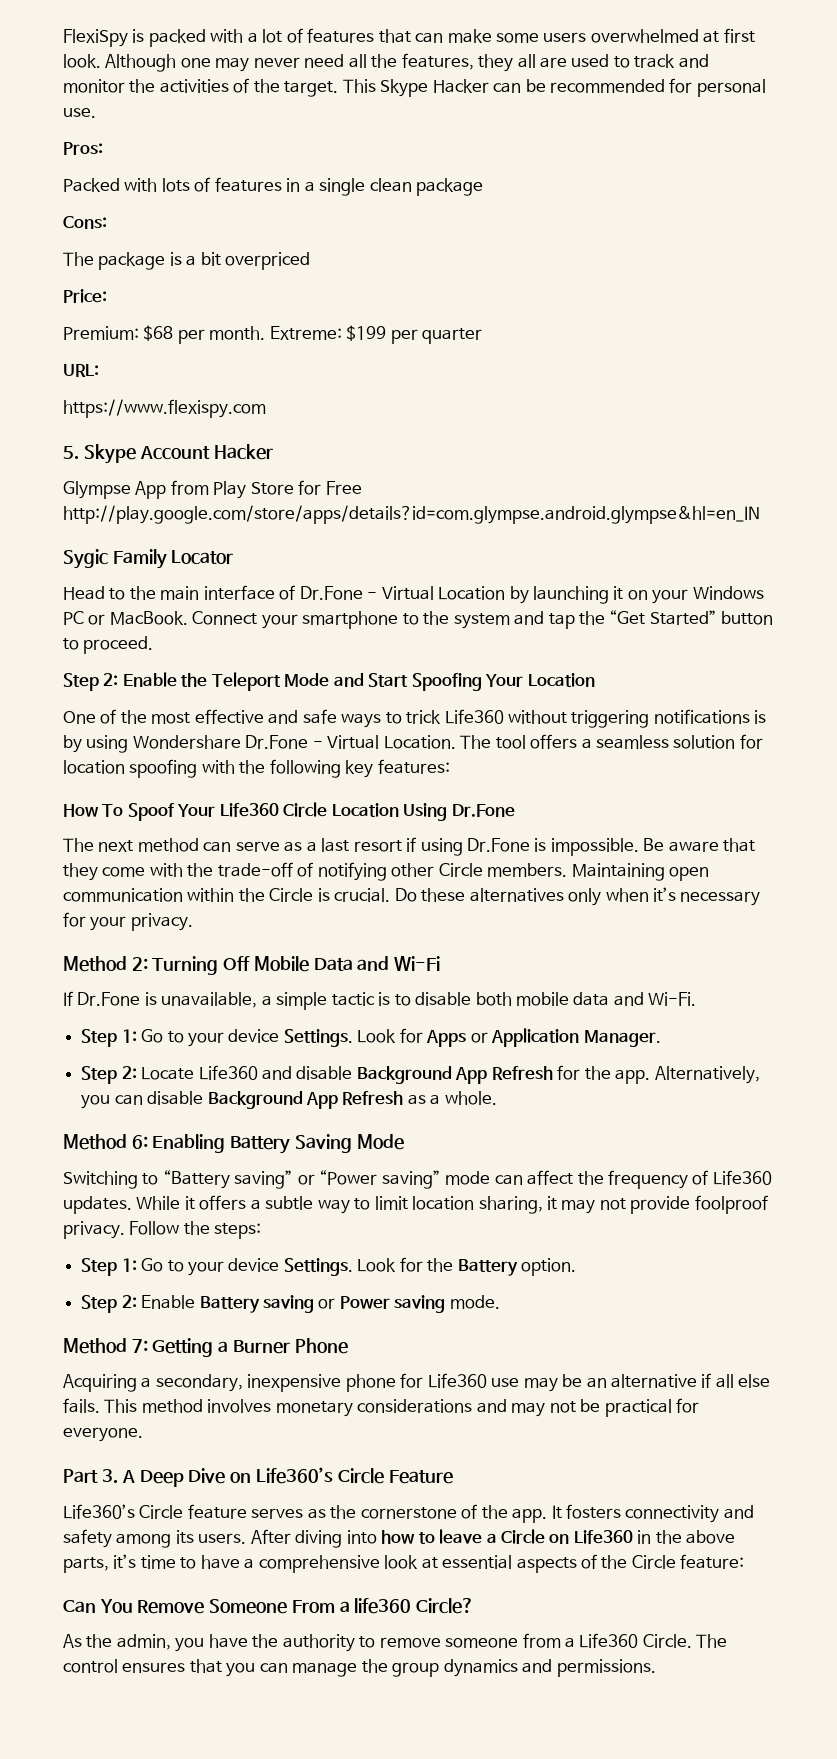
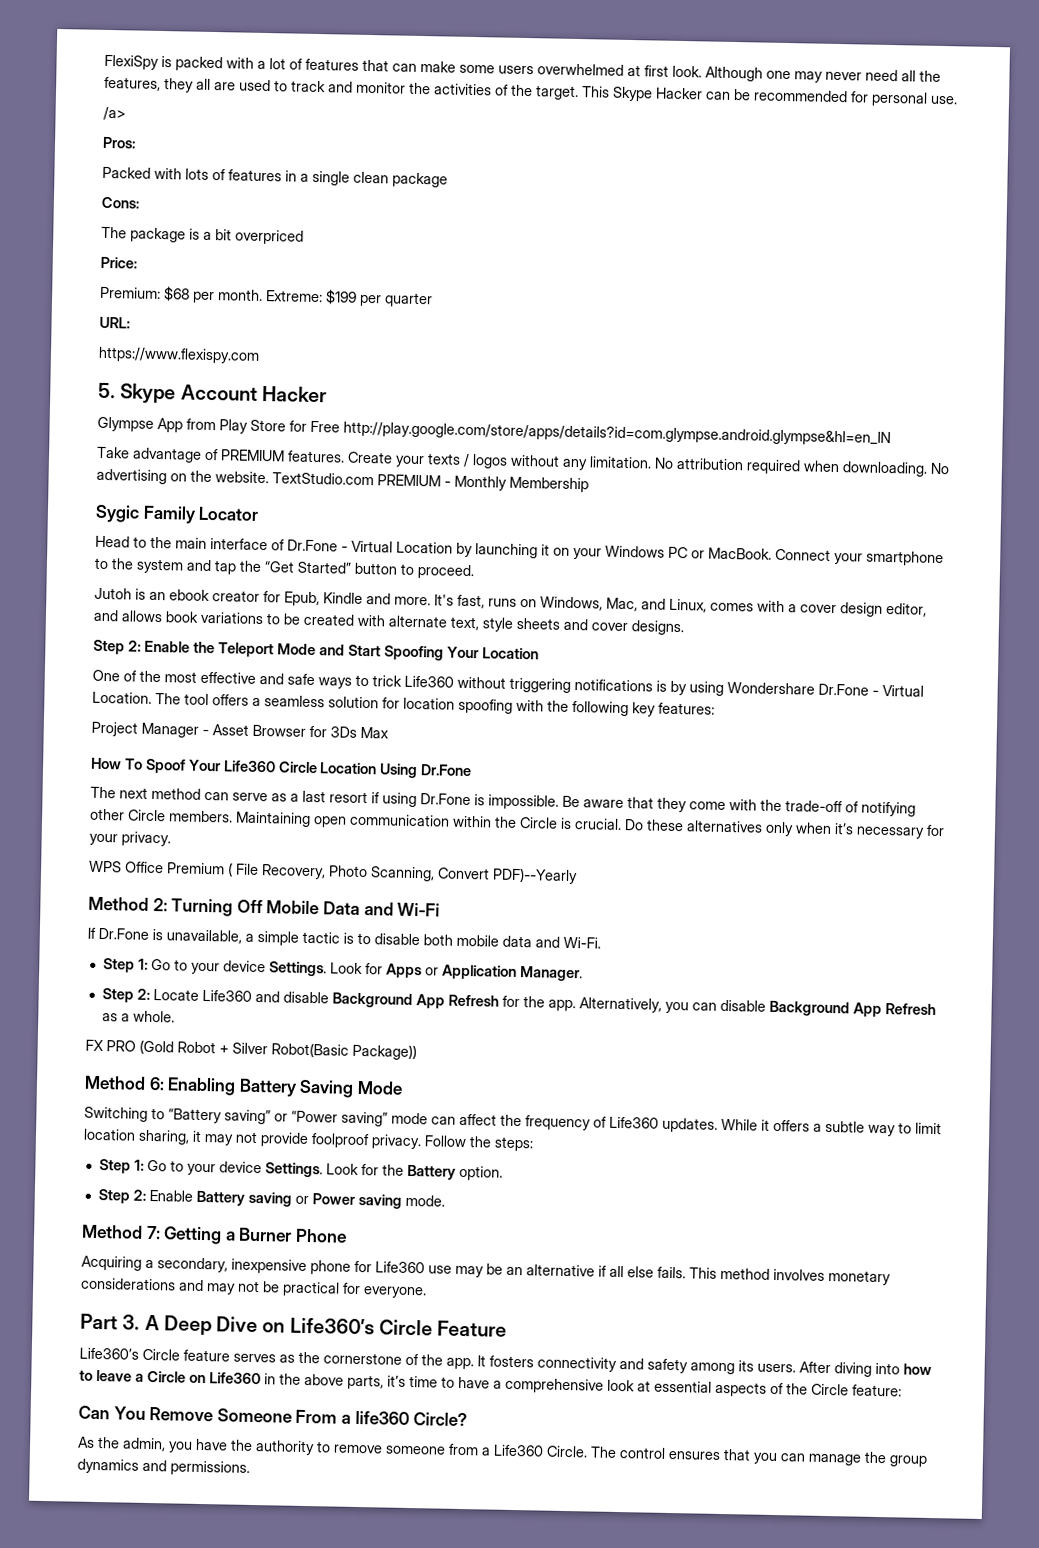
(96, 113) none -> [103,106,126,121] // /a>
(760, 514) none -> [96,446,950,477] [96,468,589,493] // Take advantage of PREMIUM features. Create your texts / logos without any limitation. No attribution required when downloading. No advertising on the website. TextStudio.com PREMIUM - Monthly Membership
(154, 645) none -> [94,587,927,617] [93,609,684,636] // Jutoh is an ebook creator for Epub, Kindle and more. It's fast, runs on Windows, Mac, and Linux, comes with a cover design editor, and allows book variations to be created with alternate text, style sheets and cover designs.
(450, 766) none -> [91,721,389,739] // Project Manager - Asset Browser for 3Ds Max
(193, 922) none -> [89,860,578,885] // WPS Office Premium ( File Recovery, Photo Scanning, Convert PDF)--Yearly
(497, 1098) none -> [85,1039,417,1061] // FX PRO (Gold Robot + Silver Robot(Basic Package))

